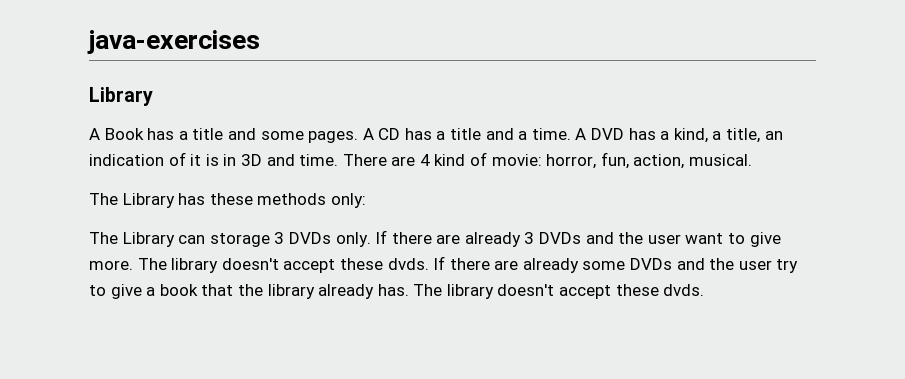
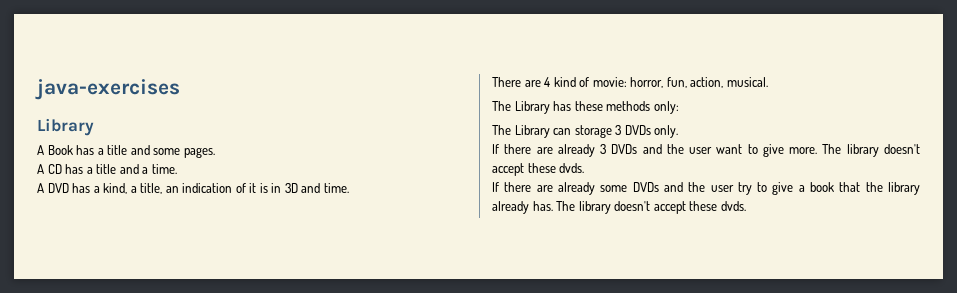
(359, 137) none -> (215, 152) //
(571, 134) none -> (177, 169) //
(339, 160) none -> (349, 188) //
(371, 239) none -> (679, 131) //
(429, 264) none -> (585, 168) //

